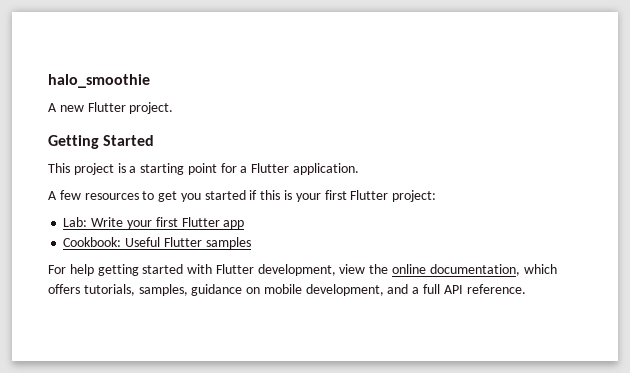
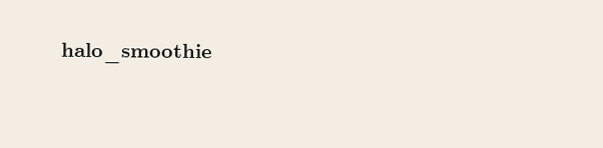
[48,102,174,114] [48,135,155,149] [48,163,360,175] [48,190,437,202] [63,217,245,229] [63,237,251,249] [48,264,557,276] [48,284,526,296] // A new Flutter project. // Getting Started // This project is a starting point for a Flutter application. // A few resources to get you started if this is your first Flutter project: // Lab: Write your first Flutter app // Cookbook: Useful Flutter samples // For help getting started with Flutter development, view the online documentation, which offers tutorials, samples, guidance on mobile development, and a full API reference. -> (213, 53) none

